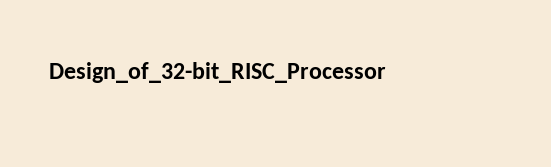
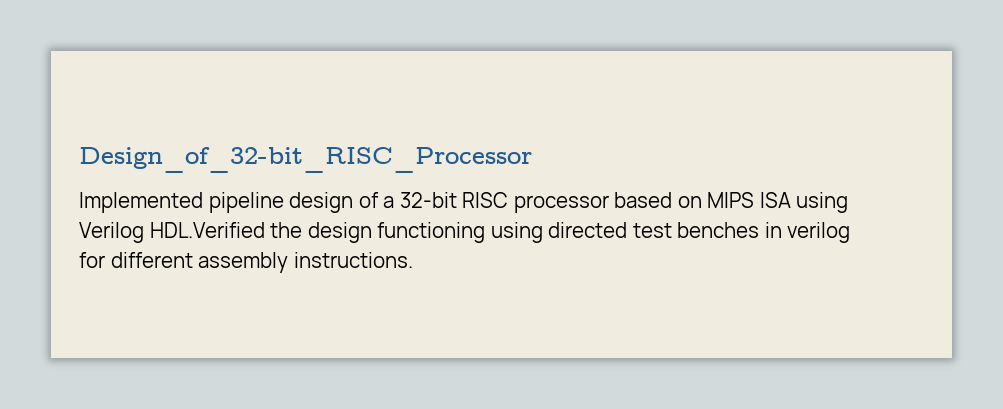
(386, 72) none -> [79,192,849,213] [79,222,851,243] [79,252,413,273] // Implemented pipeline design of a 32-bit RISC processor based on MIPS ISA using Verilog HDL.Verified the design functioning using directed test benches in verilog for different assembly instructions.

